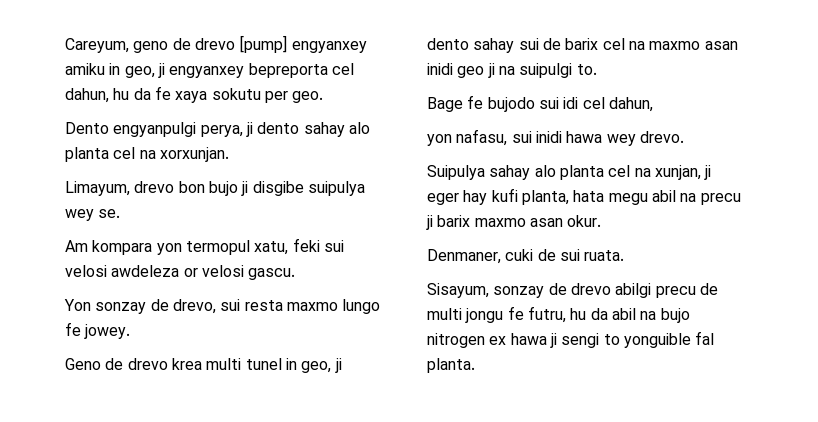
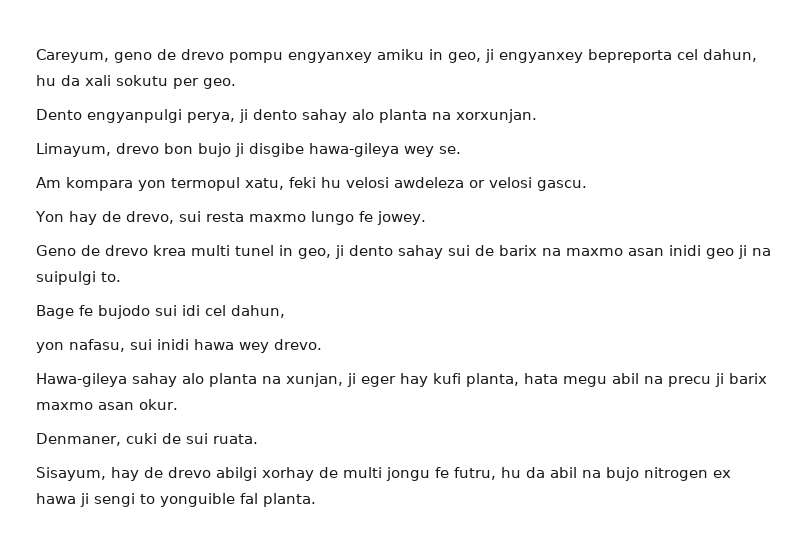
[239,35,288,53] [pump] -> [229,52,283,63] pompu
[154,86,208,103] fe xaya -> [85,75,111,86] xali
[113,147,136,159] cel -> (427, 116) none
[307,181,365,196] suipulya -> [309,143,399,157] hawa-gileya
[323,240,344,252] sui -> [321,177,341,188] hu
[95,302,147,314] sonzay -> [68,211,97,225] hay
[602,38,625,50] cel -> (537, 250) none
[427,165,631,180] Suipulya sahay alo planta cel -> [36,373,257,387] Hawa-gileya sahay alo planta
[493,286,545,298] sonzay -> [111,467,139,481] hay
[655,286,696,298] precu -> [262,467,314,481] xorhay

